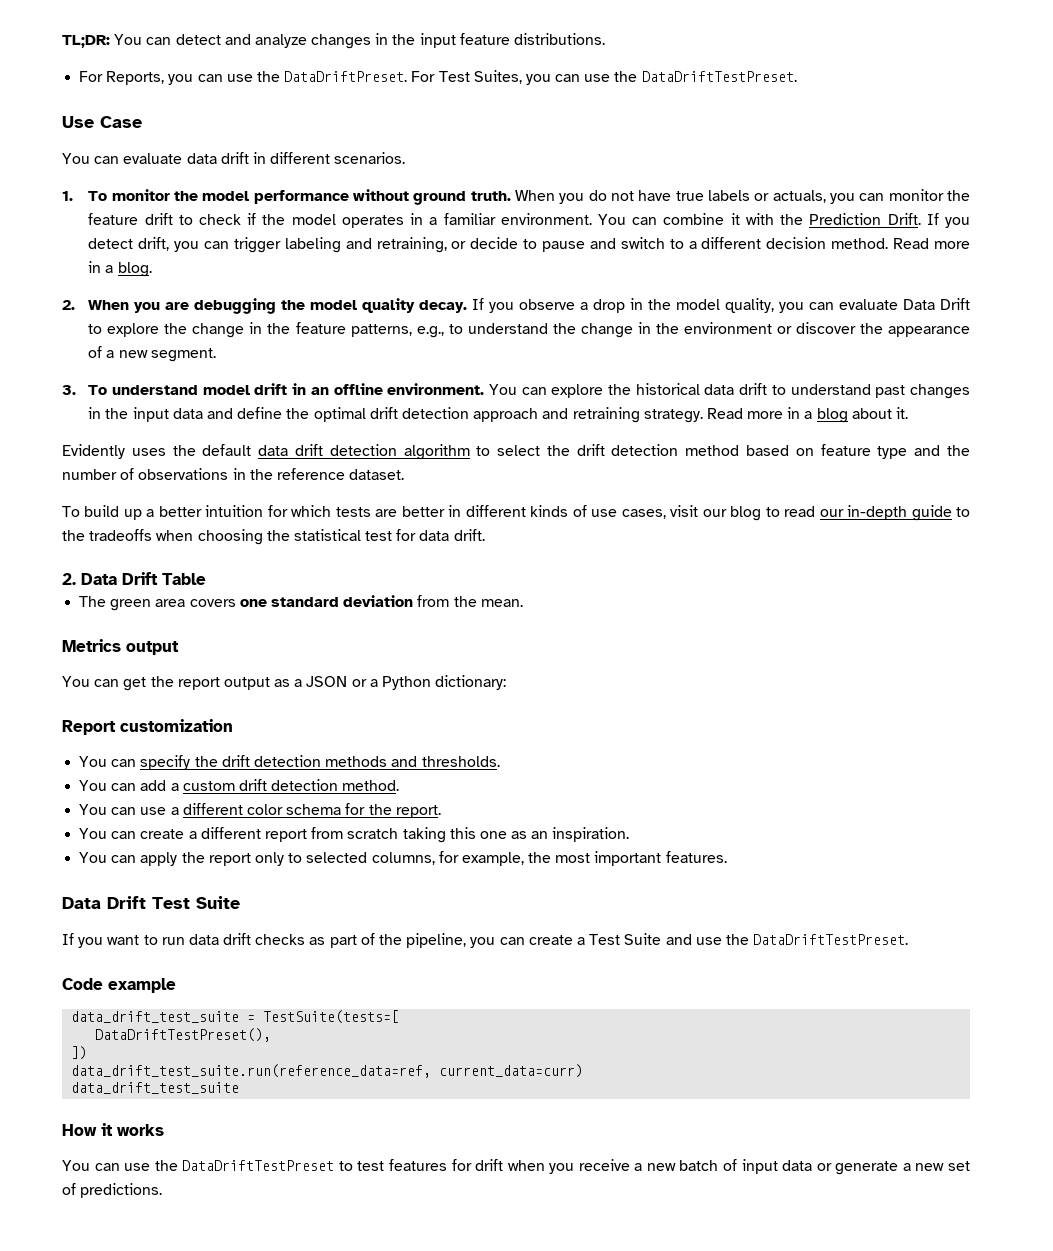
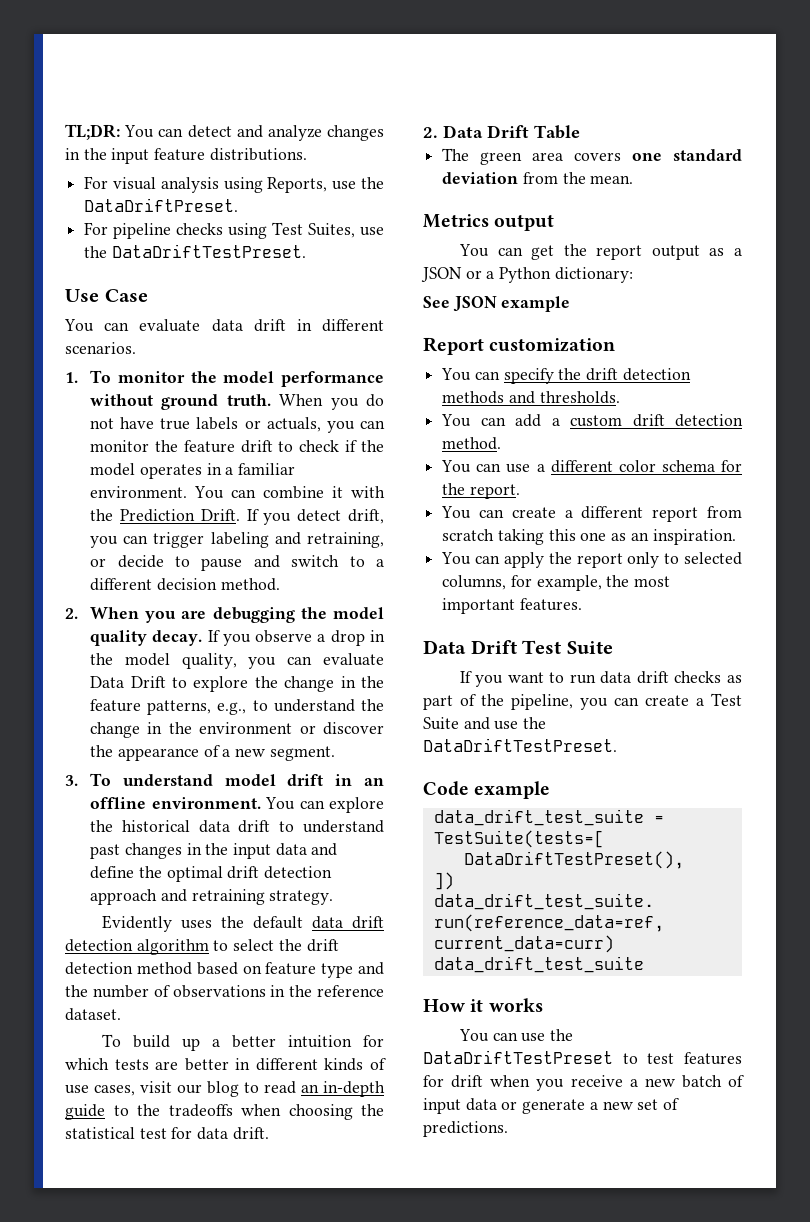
[106,71,223,85] Reports, you can -> [113,177,328,193] visual analysis using Reports,
[411,70,581,85] For Test Suites, you can -> [84,222,356,239] // For pipeline checks using Test Suites,
[893,238,971,249] [88,261,152,277] Read more in a blog. -> (280, 584) none
[706,407,909,423] Read more in a blog about it. -> (334, 897) none
[819,509,844,517] our -> [301,1084,319,1093] an
(507, 682) none -> [423,296,571,312] // See JSON example

